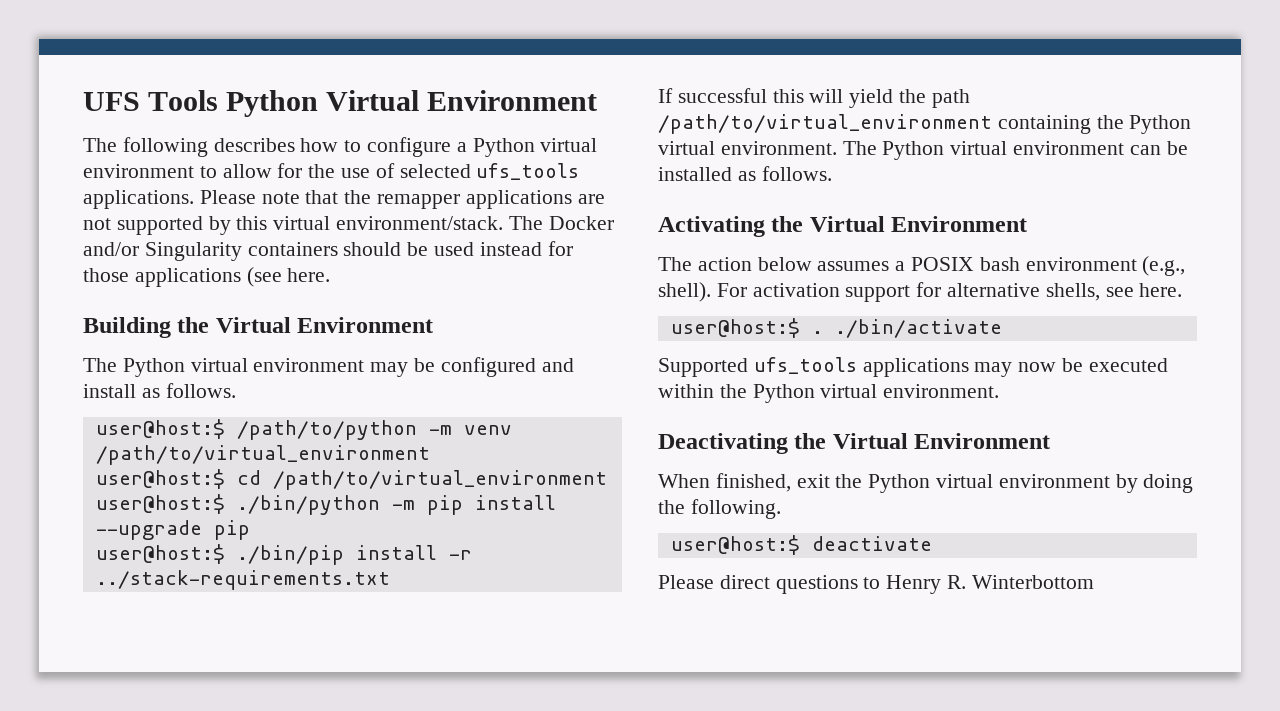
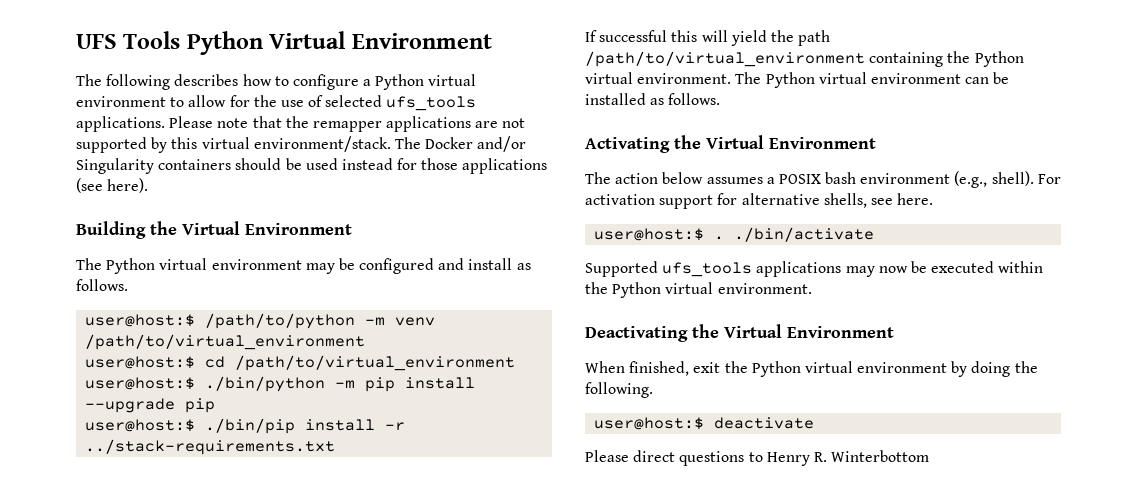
[287,268,331,282] here. -> [107,178,149,193] here).

